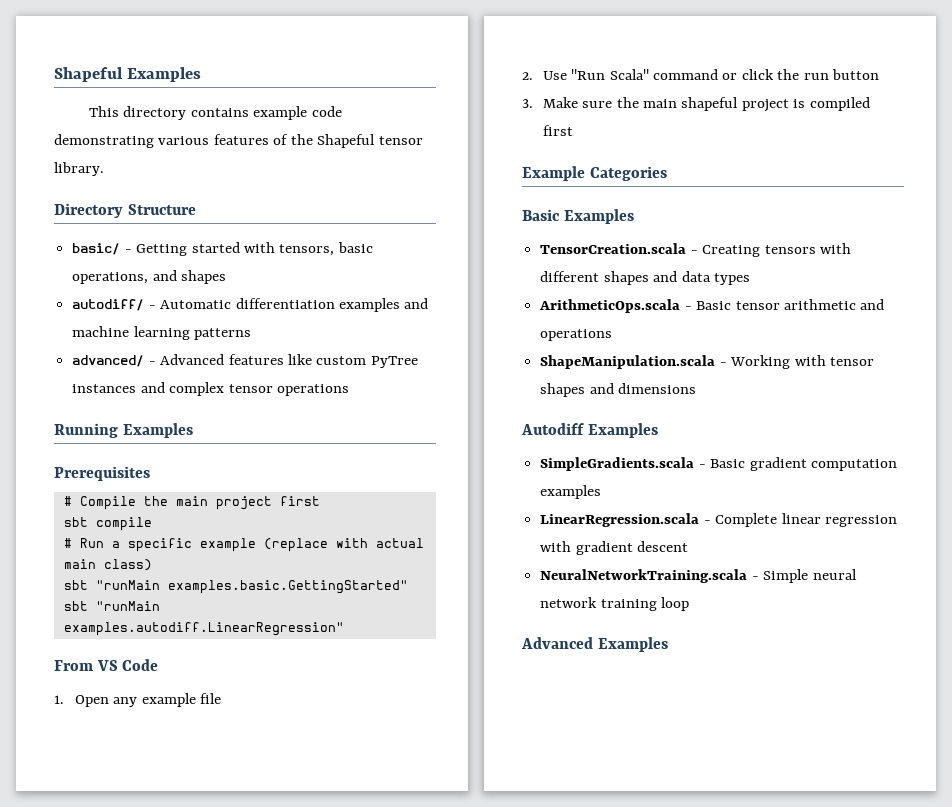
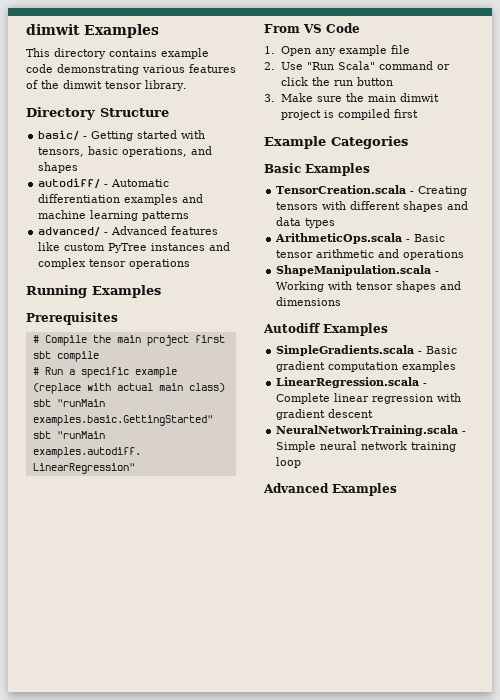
[54,67,123,82] Shapeful -> [26,24,80,35] dimwit
[317,134,376,148] Shapeful -> [63,80,102,89] dimwit
[681,97,739,111] shapeful -> [399,93,439,102] dimwit

